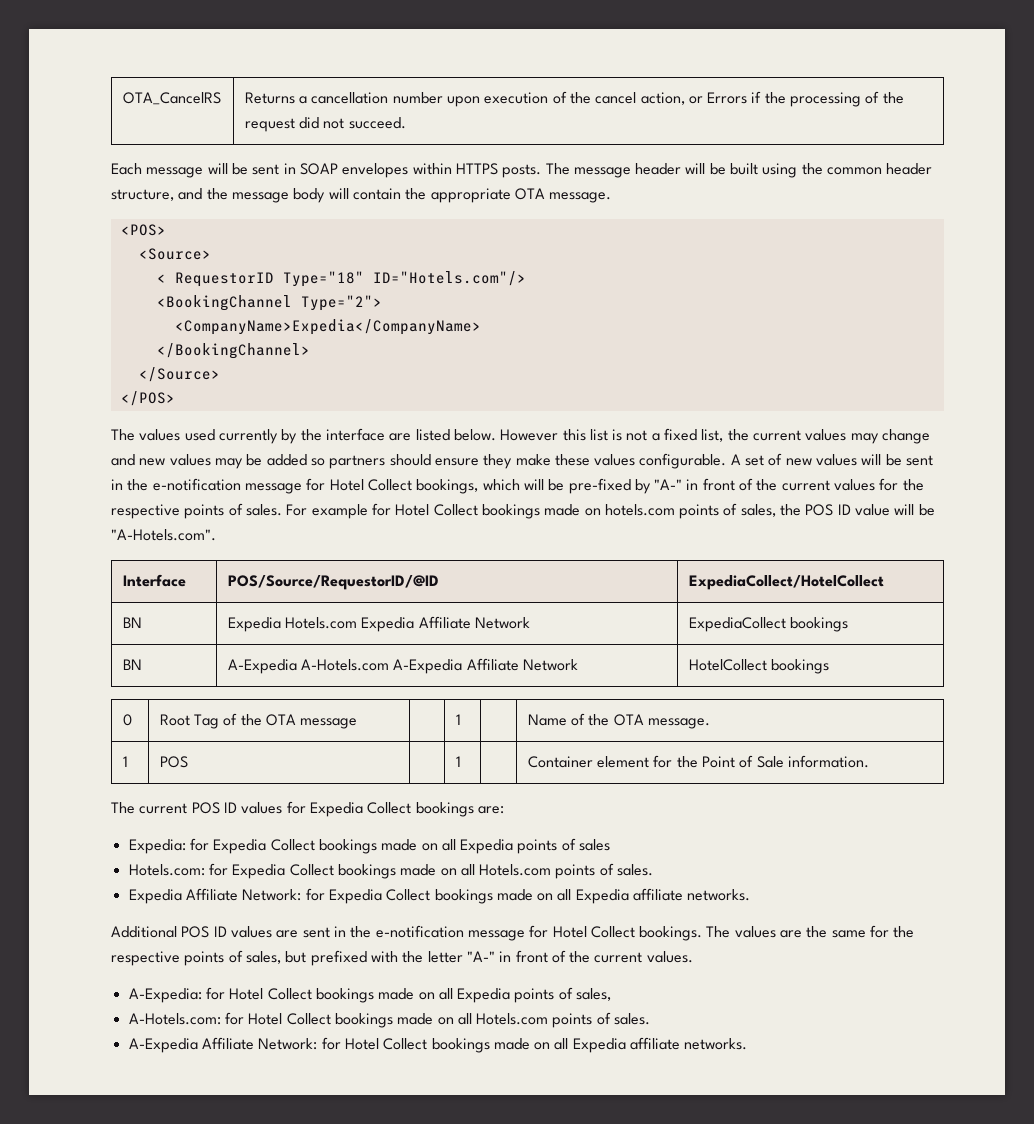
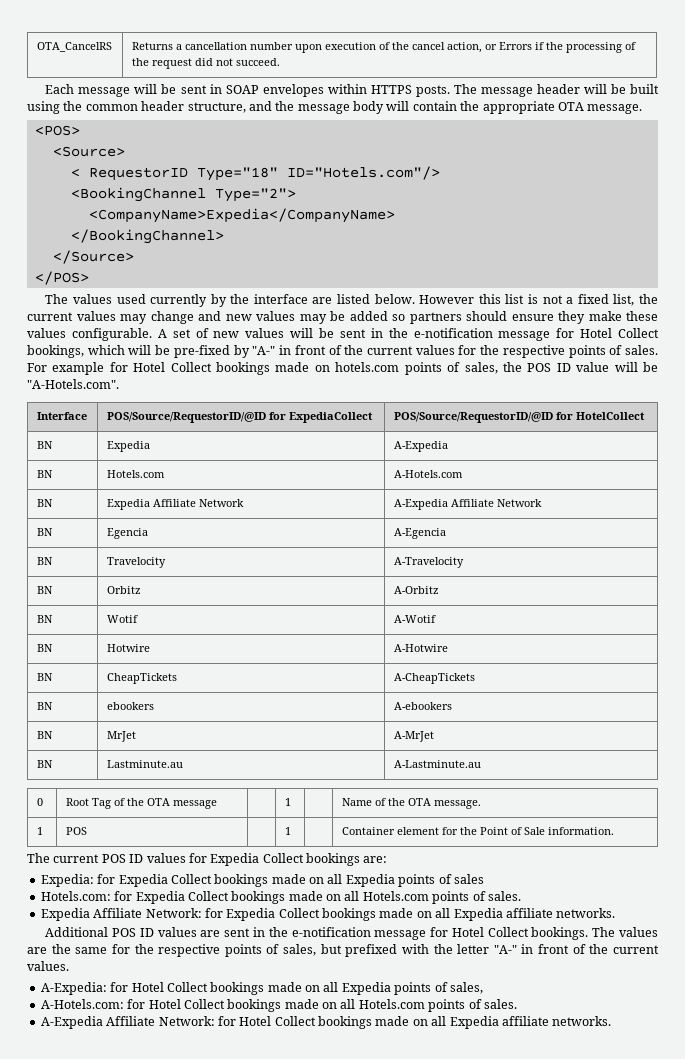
[688,575,884,590] [122,617,142,628] [227,617,357,632] | ExpediaCollect/HotelCollect // BN | Expedia Hotels.com -> [268,412,373,423] [393,412,645,423] [36,441,53,449] [106,441,150,452] [393,441,448,452] [36,470,53,478] [106,470,165,478] [393,470,463,478] [36,499,53,507] for ExpediaCollect | POS/Source/RequestorID/@ID for HotelCollect // BN | Expedia | A-Expedia // BN | Hotels.com | A-Hotels.com // BN |
[688,617,848,632] [122,659,142,670] [227,658,578,674] [688,659,829,674] ExpediaCollect bookings // BN | A-Expedia A-Hotels.com A-Expedia Affiliate Network | HotelCollect bookings -> [393,499,542,510] [36,528,53,536] [106,528,148,539] [393,528,446,539] [36,557,53,565] [106,557,166,568] [393,557,464,568] [36,586,53,594] [106,586,141,594] [393,586,439,594] [36,615,53,623] [106,615,138,623] [393,615,436,623] [36,644,53,652] [106,644,150,652] [393,644,448,652] [36,673,53,681] [106,673,177,684] [393,673,475,684] [36,702,53,710] [106,702,154,710] [393,702,452,710] [36,731,53,739] [106,731,136,742] [393,731,434,742] [36,760,53,768] [106,760,183,768] [393,760,481,768] A-Expedia Affiliate Network // BN | Egencia | A-Egencia // BN | Travelocity | A-Travelocity // BN | Orbitz | A-Orbitz // BN | Wotif | A-Wotif // BN | Hotwire | A-Hotwire // BN | CheapTickets | A-CheapTickets // BN | ebookers | A-ebookers // BN | MrJet | A-MrJet // BN | Lastminute.au | A-Lastminute.au

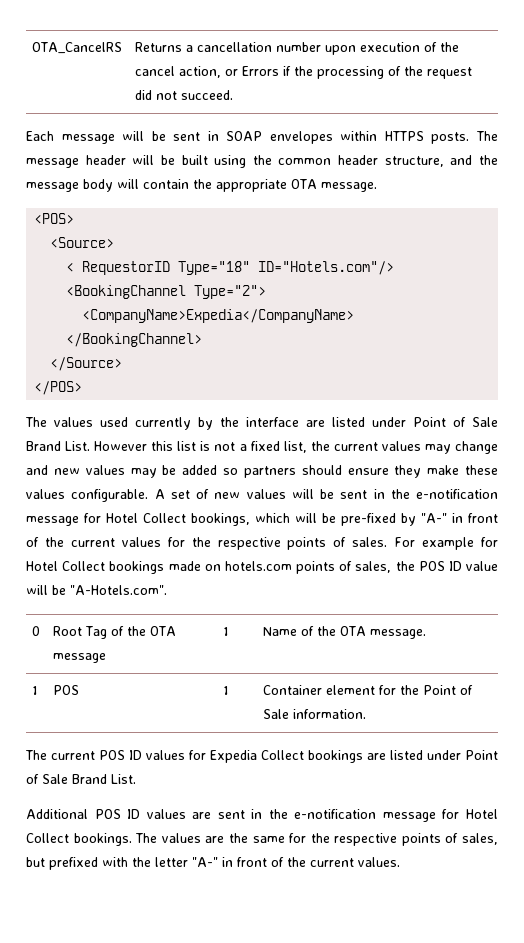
[374,294,415,304] below. -> [372,417,498,427] [26,441,91,451] under Point of Sale Brand List.
[36,412,87,420] [106,412,373,423] [393,412,645,423] [36,441,53,449] [106,441,150,452] [393,441,448,452] [36,470,53,478] [106,470,165,478] [393,470,463,478] [36,499,53,507] [106,499,244,510] [393,499,542,510] [36,528,53,536] [106,528,148,539] [393,528,446,539] [36,557,53,565] [106,557,166,568] [393,557,464,568] [36,586,53,594] [106,586,141,594] [393,586,439,594] [36,615,53,623] [106,615,138,623] [393,615,436,623] [36,644,53,652] [106,644,150,652] [393,644,448,652] [36,673,53,681] [106,673,177,684] [393,673,475,684] [36,702,53,710] [106,702,154,710] [393,702,452,710] [36,731,53,739] [106,731,136,742] [393,731,434,742] [36,760,53,768] [106,760,183,768] [393,760,481,768] // Interface | POS/Source/RequestorID/@ID for ExpediaCollect | POS/Source/RequestorID/@ID for HotelCollect // BN | Expedia | A-Expedia // BN | Hotels.com | A-Hotels.com // BN | Expedia Affiliate Network | A-Expedia Affiliate Network // BN | Egencia | A-Egencia // BN | Travelocity | A-Travelocity // BN | Orbitz | A-Orbitz // BN | Wotif | A-Wotif // BN | Hotwire | A-Hotwire // BN | CheapTickets | A-CheapTickets // BN | ebookers | A-ebookers // BN | MrJet | A-MrJet // BN | Lastminute.au | A-Lastminute.au -> (167, 590) none
[363,856,388,863] [40,874,484,887] [40,891,521,904] [40,908,616,921] are: // Expedia: for Expedia Collect bookings made on all Expedia points of sales // Hotels.com: for Expedia Collect bookings made on all Hotels.com points of sales. // Expedia Affiliate Network: for Expedia Collect bookings made on all Expedia affiliate networks. -> [367,750,498,760] [26,774,136,784] are listed under Point of Sale Brand List.
[40,982,483,995] [40,999,517,1012] [40,1016,612,1029] // A-Expedia: for Hotel Collect bookings made on all Expedia points of sales, // A-Hotels.com: for Hotel Collect bookings made on all Hotels.com points of sales. // A-Expedia Affiliate Network: for Hotel Collect bookings made on all Expedia affiliate networks. -> (400, 862) none

